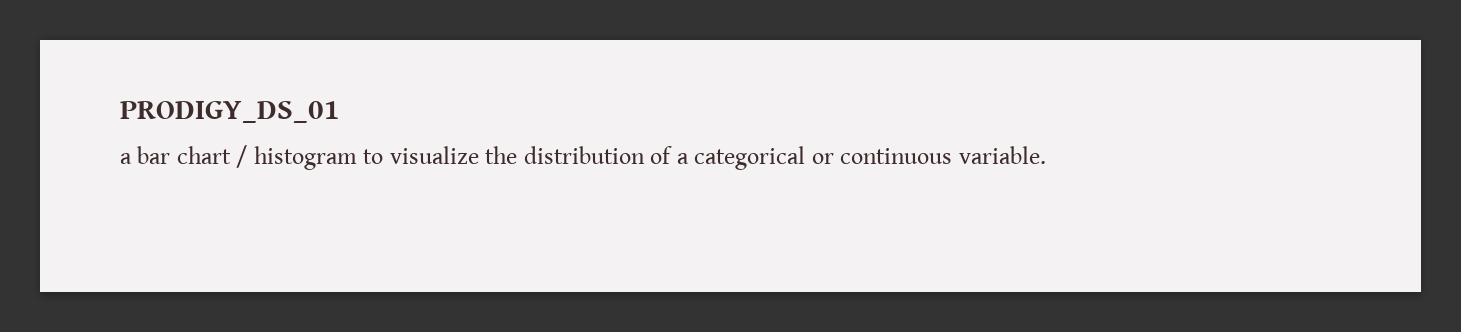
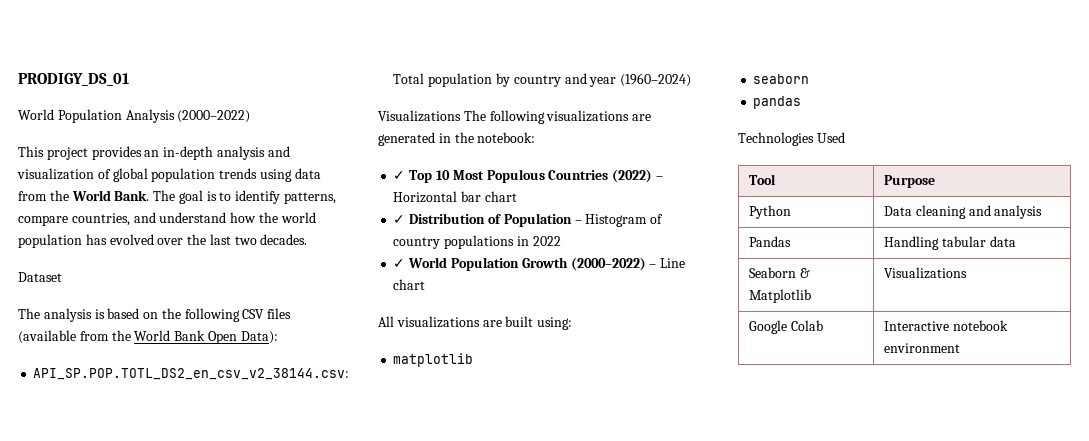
[120,145,1046,170] a bar chart / histogram to visualize the distribution of a categorical or continuous variable. -> [18,109,251,123] [18,146,290,160] [17,168,321,182] [18,190,337,204] [18,212,316,226] [18,234,308,248] [18,272,62,282] [18,308,292,322] [18,330,278,344] [33,368,350,380] [393,73,692,87] [378,110,652,124] [378,132,536,146] [393,169,663,183] [393,191,517,203] [393,213,664,227] [393,235,561,249] [393,257,686,271] [393,279,426,290] [378,316,573,330] [393,353,474,367] [753,74,810,84] [753,96,802,109] [738,132,845,146] [749,174,777,185] [884,175,936,188] [749,205,792,219] [884,205,1043,219] [749,236,792,247] [884,236,1016,250] [749,267,810,278] [749,289,812,303] [884,267,968,279] [749,320,823,334] [884,320,1008,331] [884,343,961,353] World Population Analysis (2000–2022) // This project provides an in-depth analysis and visualization of global population trends using data from the World Bank. The goal is to identify patterns, compare countries, and understand how the world population has evolved over the last two decades. // Dataset // The analysis is based on the following CSV files (available from the World Bank Open Data): // API_SP.POP.TOTL_DS2_en_csv_v2_38144.csv: Total population by country and year (1960–2024) // Visualizations The following visualizations are generated in the notebook: // ✓ Top 10 Most Populous Countries (2022) – Horizontal bar chart // ✓ Distribution of Population – Histogram of country populations in 2022 // ✓ World Population Growth (2000–2022) – Line chart // All visualizations are built using: // matplotlib // seaborn // pandas // Technologies Used // Tool | Purpose // Python | Data cleaning and analysis // Pandas | Handling tabular data // Seaborn & Matplotlib | Visualizations // Google Colab | Interactive notebook environment

